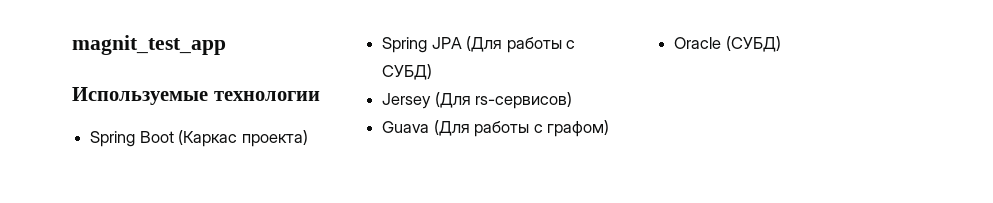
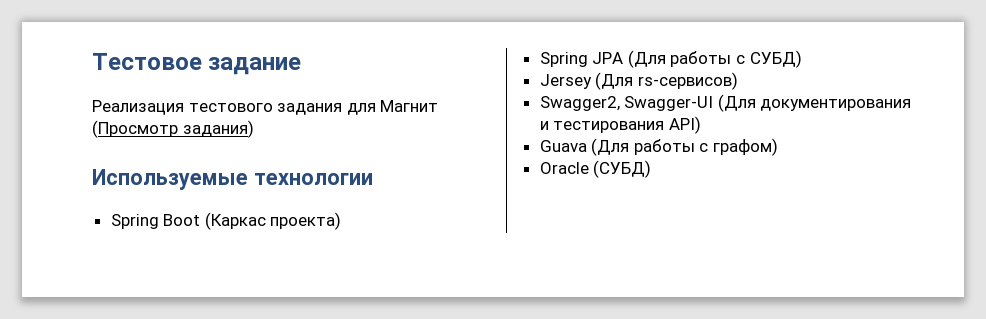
[72,35,226,55] magnit_test_app -> [92,53,302,75] [92,100,439,115] [92,120,254,138] Тестовое задание // Реализация тестового задания для Магнит (Просмотр задания)
(573, 100) none -> [539,94,912,112] [539,116,701,134] // Swagger2, Swagger-UI (Для документирования и тестирования API)

